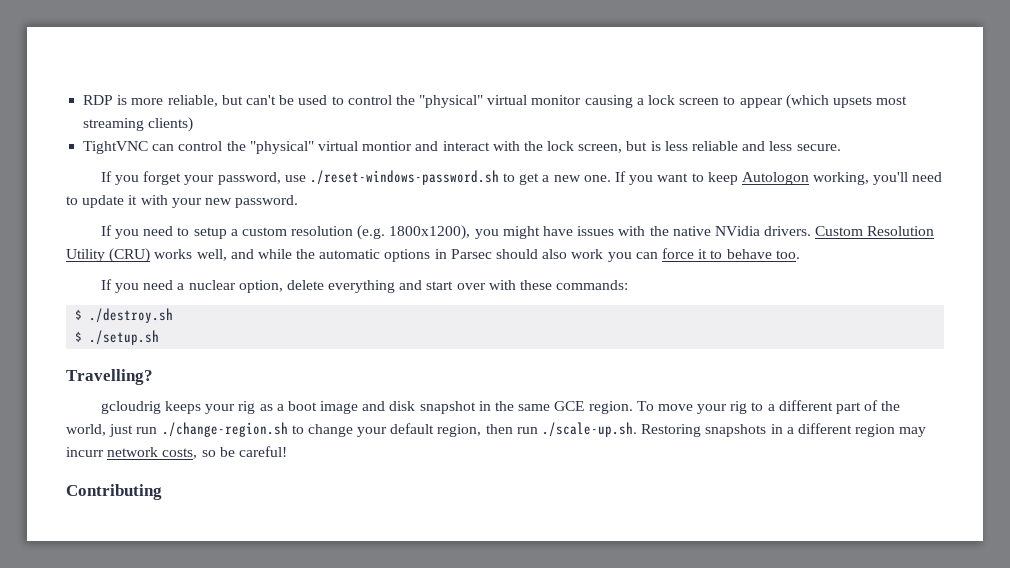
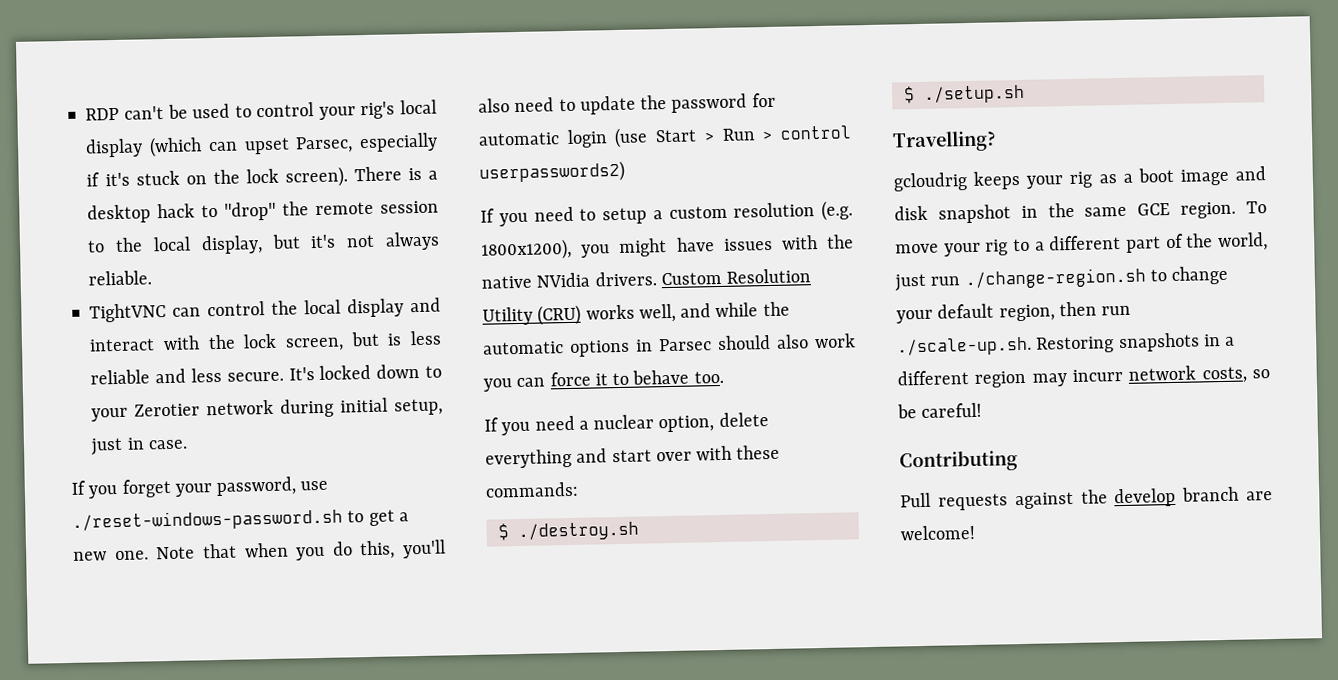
[117,95,243,107] is more reliable, but -> (120, 114) none
[395,94,908,109] [83,117,194,132] the "physical" virtual monitor causing a lock screen to appear (which upsets most streaming clients) -> [318,99,437,120] [85,132,439,158] [86,166,439,188] [87,200,440,224] [87,231,440,255] [88,270,153,286] your rig's local display (which can upset Parsec, especially if it's stuck on the lock screen). There is a desktop hack to "drop" the remote session to the local display, but it's not always reliable.
[249,141,413,154] "physical" virtual montior -> [304,298,405,318] local display
(841, 147) none -> [288,363,442,381] [91,397,444,422] [90,437,188,456] It's locked down to your Zerotier network during initial setup, just in case.
[614,171,943,185] [66,195,299,208] If you want to keep Autologon working, you'll need to update it with your new password. -> [156,539,446,561] [478,92,776,115] [478,125,852,149] [479,160,625,184] Note that when you do this, you'll also need to update the password for automatic login (use Start > Run > control userpasswords2)
(162, 492) none -> [900,486,1273,511] [900,524,976,541] // Pull requests against the develop branch are welcome!

